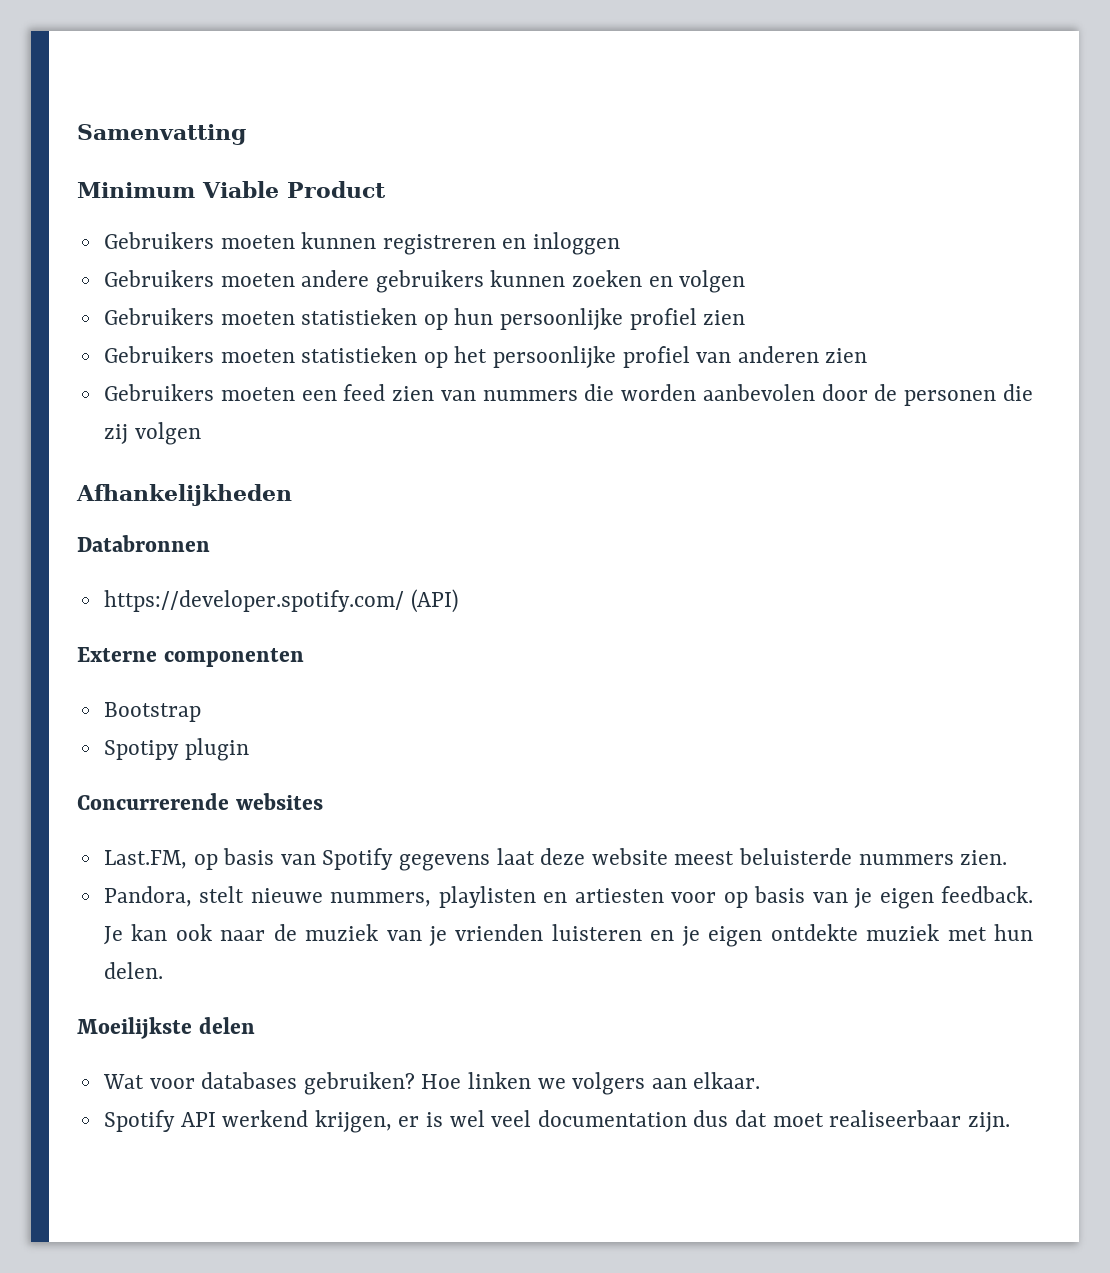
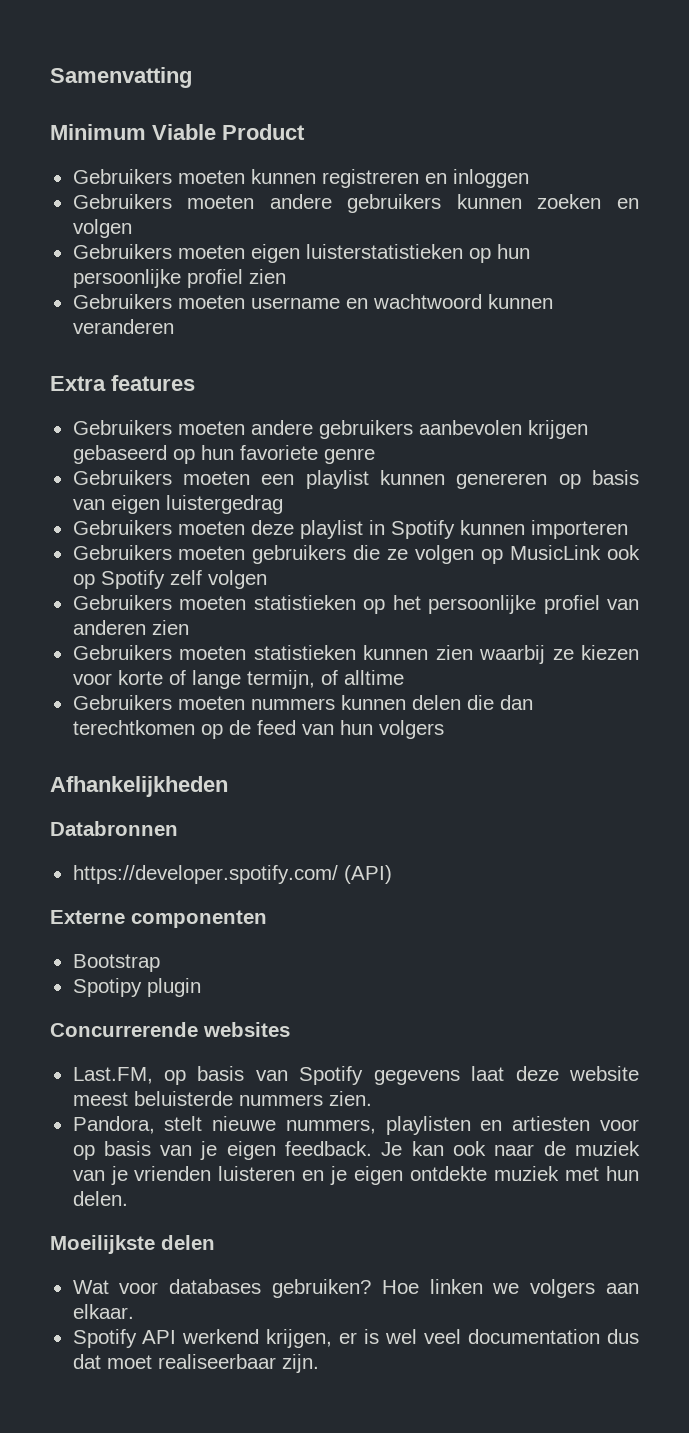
[301,308,418,325] statistieken -> [250,244,463,263] eigen luisterstatistieken
(746, 317) none -> [72,294,553,309] [72,319,174,334] [50,375,195,391] [72,420,588,439] [72,445,375,464] [72,470,640,489] [72,495,283,514] [72,520,628,539] [72,545,640,564] [72,570,267,589] // Gebruikers moeten username en wachtwoord kunnen veranderen // Extra features // Gebruikers moeten andere gebruikers aanbevolen krijgen gebaseerd op hun favoriete genre // Gebruikers moeten een playlist kunnen genereren op basis van eigen luistergedrag // Gebruikers moeten deze playlist in Spotify kunnen importeren // Gebruikers moeten gebruikers die ze volgen op MusicLink ook op Spotify zelf volgen
[301,384,1033,406] [103,422,201,445] een feed zien van nummers die worden aanbevolen door de personen die zij volgen -> [253,645,639,664] [72,670,404,689] [72,695,533,710] [72,720,444,739] statistieken kunnen zien waarbij ze kiezen voor korte of lange termijn, of alltime // Gebruikers moeten nummers kunnen delen die dan terechtkomen op de feed van hun volgers

